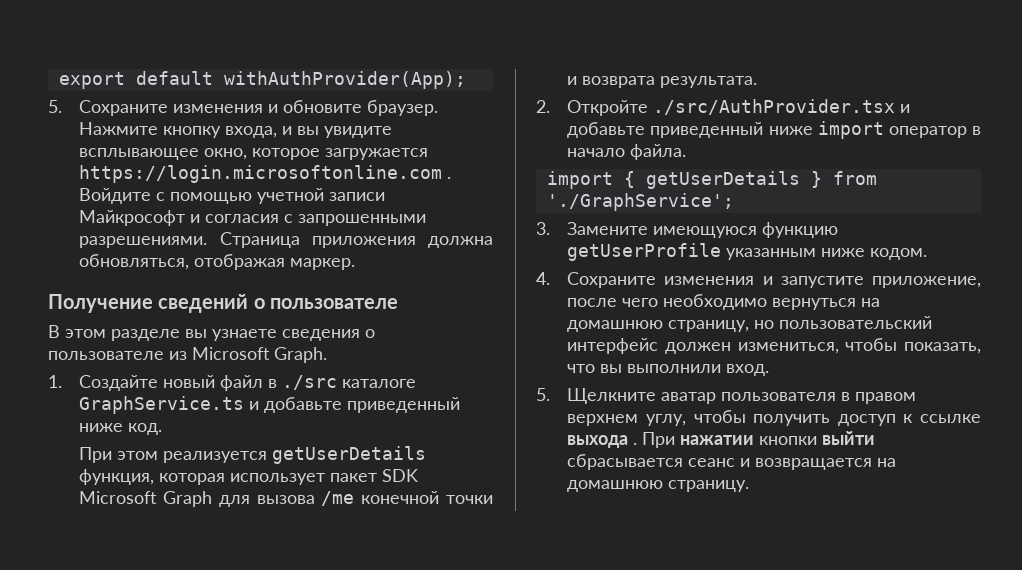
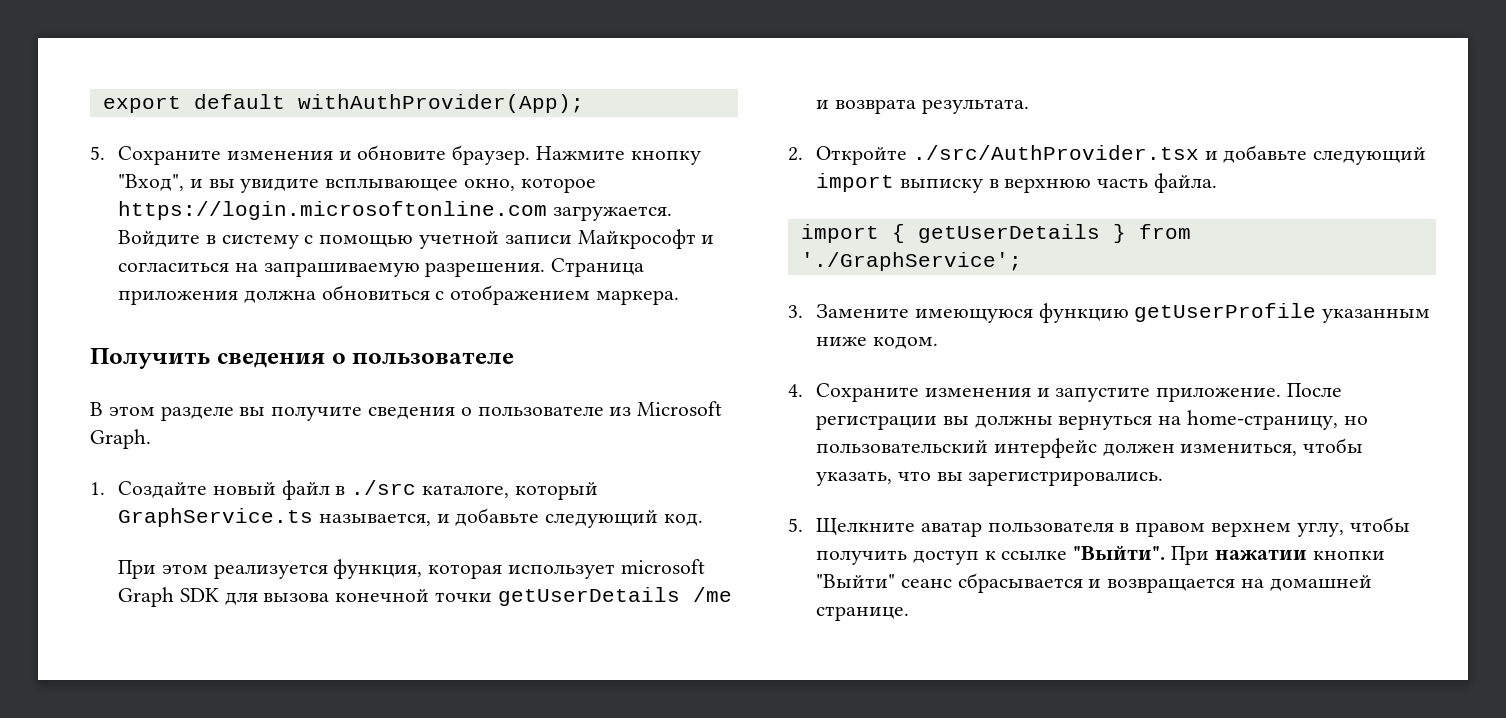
[225,126,278,138] входа, -> [118,174,185,191] "Вход",
[325,148,429,160] [79,165,452,183] [79,188,152,204] загружается https://login.microsoftonline.com . Войдите -> [118,201,672,221] [118,230,299,249] https://login.microsoftonline.com загружается. Войдите в систему
[205,214,427,226] [79,232,493,248] [79,254,356,270] [48,294,249,313] согласия с запрошенными разрешениями. Страница приложения должна обновляться, отображая маркер. // Получение сведений -> [118,258,645,277] [118,285,680,305] [90,348,325,369] согласиться на запрашиваемую разрешения. Страница приложения должна обновиться с отображением маркера. // Получить сведения
[212,329,277,341] узнаете -> [271,406,363,421] получите
[342,379,417,388] [79,396,461,414] [79,423,124,432] каталоге GraphService.ts и добавьте приведенный ниже -> [422,482,598,500] [118,508,659,528] каталоге, который GraphService.ts называется, и добавьте следующий
[272,446,427,464] getUserDetails -> (328, 571) none
[330,469,419,482] [79,491,213,507] пакет SDK Microsoft Graph -> [620,559,705,574] [118,587,219,607] microsoft Graph SDK
[321,491,355,506] /me -> (330, 597) none
(494, 499) none -> [497,587,732,606] getUserDetails /me
[650,121,981,139] [567,148,626,157] приведенный ниже import оператор в начало -> [1313,147,1427,165] [816,173,1149,193] следующий import выписку в верхнюю часть
[872,276,981,288] [567,294,881,310] [567,320,750,332] приложение, после чего необходимо вернуться на домашнюю страницу, -> [1156,383,1343,402] [816,410,1339,430] приложение. После регистрации вы должны вернуться на home-страницу,
[904,342,982,354] показать, -> [816,471,893,486] указать,
[627,364,770,376] выполнили вход. -> [968,471,1164,486] зарегистрировались.
[567,435,638,448] выхода . -> [1073,545,1166,560] "Выйти".
[822,431,876,445] [567,454,736,470] выйти сбрасывается сеанс -> [816,573,1083,593] "Выйти" сеанс сбрасывается
[567,480,750,492] домашнюю страницу. -> [1269,575,1372,591] [816,606,910,621] домашней странице.

